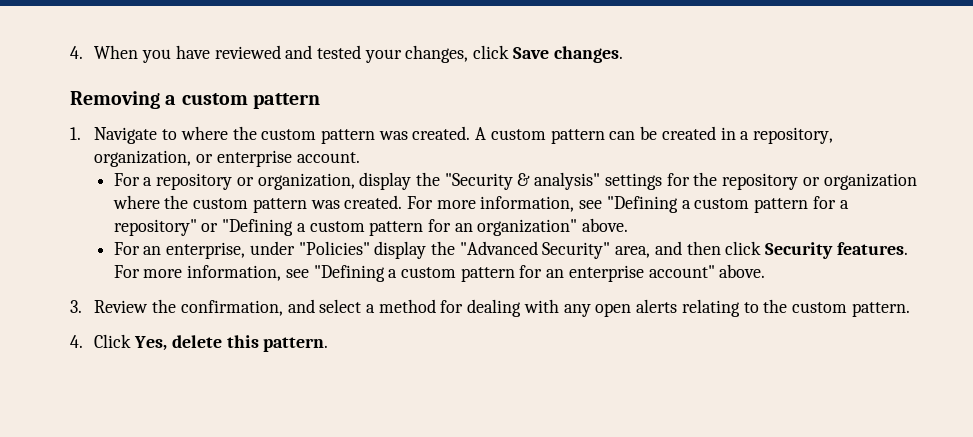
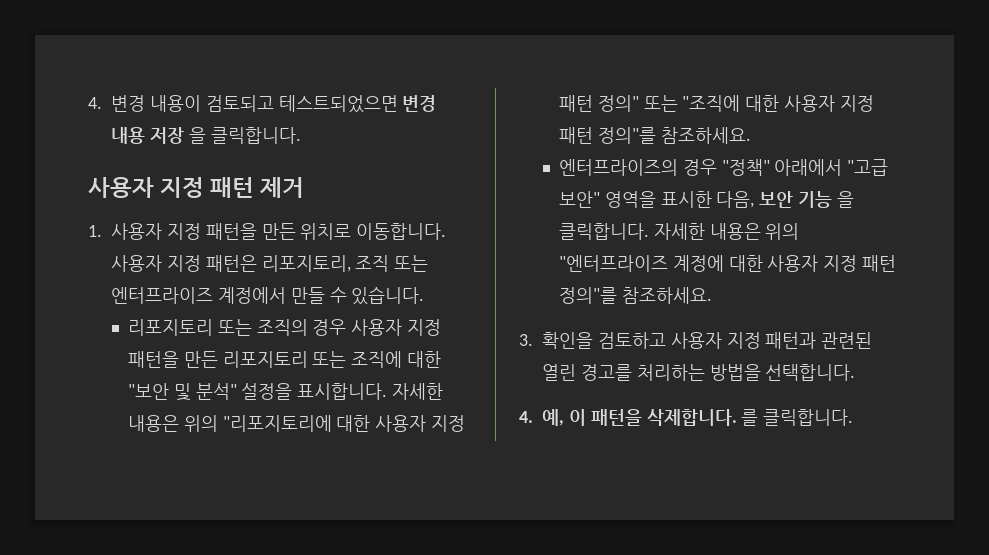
[70,45,623,63] [70,91,320,109] [70,126,833,144] [94,150,360,167] [113,172,917,190] [112,195,849,213] [113,218,629,236] [113,241,908,259] [113,264,766,282] [70,299,910,317] [70,334,329,352] 4. When you have reviewed and tested your changes, click Save changes. // Removing a custom pattern // 1. Navigate to where the custom pattern was created. A custom pattern can be created in a repository, organization, or enterprise account. // For a repository or organization, display the "Security & analysis" settings for the repository or organization where the custom pattern was created. For more information, see "Defining a custom pattern for a repository" or "Defining a custom pattern for an organization" above. // For an enterprise, under "Policies" display the "Advanced Security" area, and then click Security features. For more information, see "Defining a custom pattern for an enterprise account" above. // 3. Review the confirmation, and select a method for dealing with any open alerts relating to the custom pattern. // 4. Click Yes, delete this pattern. -> [88,95,437,113] [111,127,301,144] [88,177,305,198] [88,223,447,240] [111,255,429,272] [111,286,425,305] [127,319,442,336] [127,351,442,368] [127,383,444,401] [127,415,466,432] [558,95,875,112] [558,127,751,144] [558,159,889,176] [558,191,855,208] [558,223,800,240] [558,255,897,272] [558,287,712,304] [519,332,873,349] [542,364,856,381] [519,409,854,426] 4. 변경 내용이 검토되고 테스트되었으면 변경 내용 저장 을 클릭합니다. // 사용자 지정 패턴 제거 // 1. 사용자 지정 패턴을 만든 위치로 이동합니다. 사용자 지정 패턴은 리포지토리, 조직 또는 엔터프라이즈 계정에서 만들 수 있습니다. // 리포지토리 또는 조직의 경우 사용자 지정 패턴을 만든 리포지토리 또는 조직에 대한 "보안 및 분석" 설정을 표시합니다. 자세한 내용은 위의 "리포지토리에 대한 사용자 지정 패턴 정의" 또는 "조직에 대한 사용자 지정 패턴 정의"를 참조하세요. // 엔터프라이즈의 경우 "정책" 아래에서 "고급 보안" 영역을 표시한 다음, 보안 기능 을 클릭합니다. 자세한 내용은 위의 "엔터프라이즈 계정에 대한 사용자 지정 패턴 정의"를 참조하세요. // 3. 확인을 검토하고 사용자 지정 패턴과 관련된 열린 경고를 처리하는 방법을 선택합니다. // 4. 예, 이 패턴을 삭제합니다. 를 클릭합니다.

